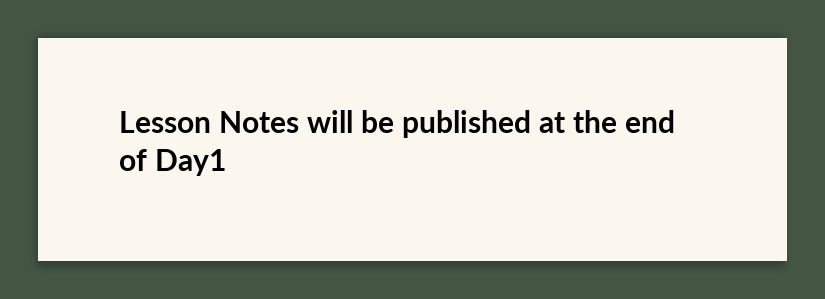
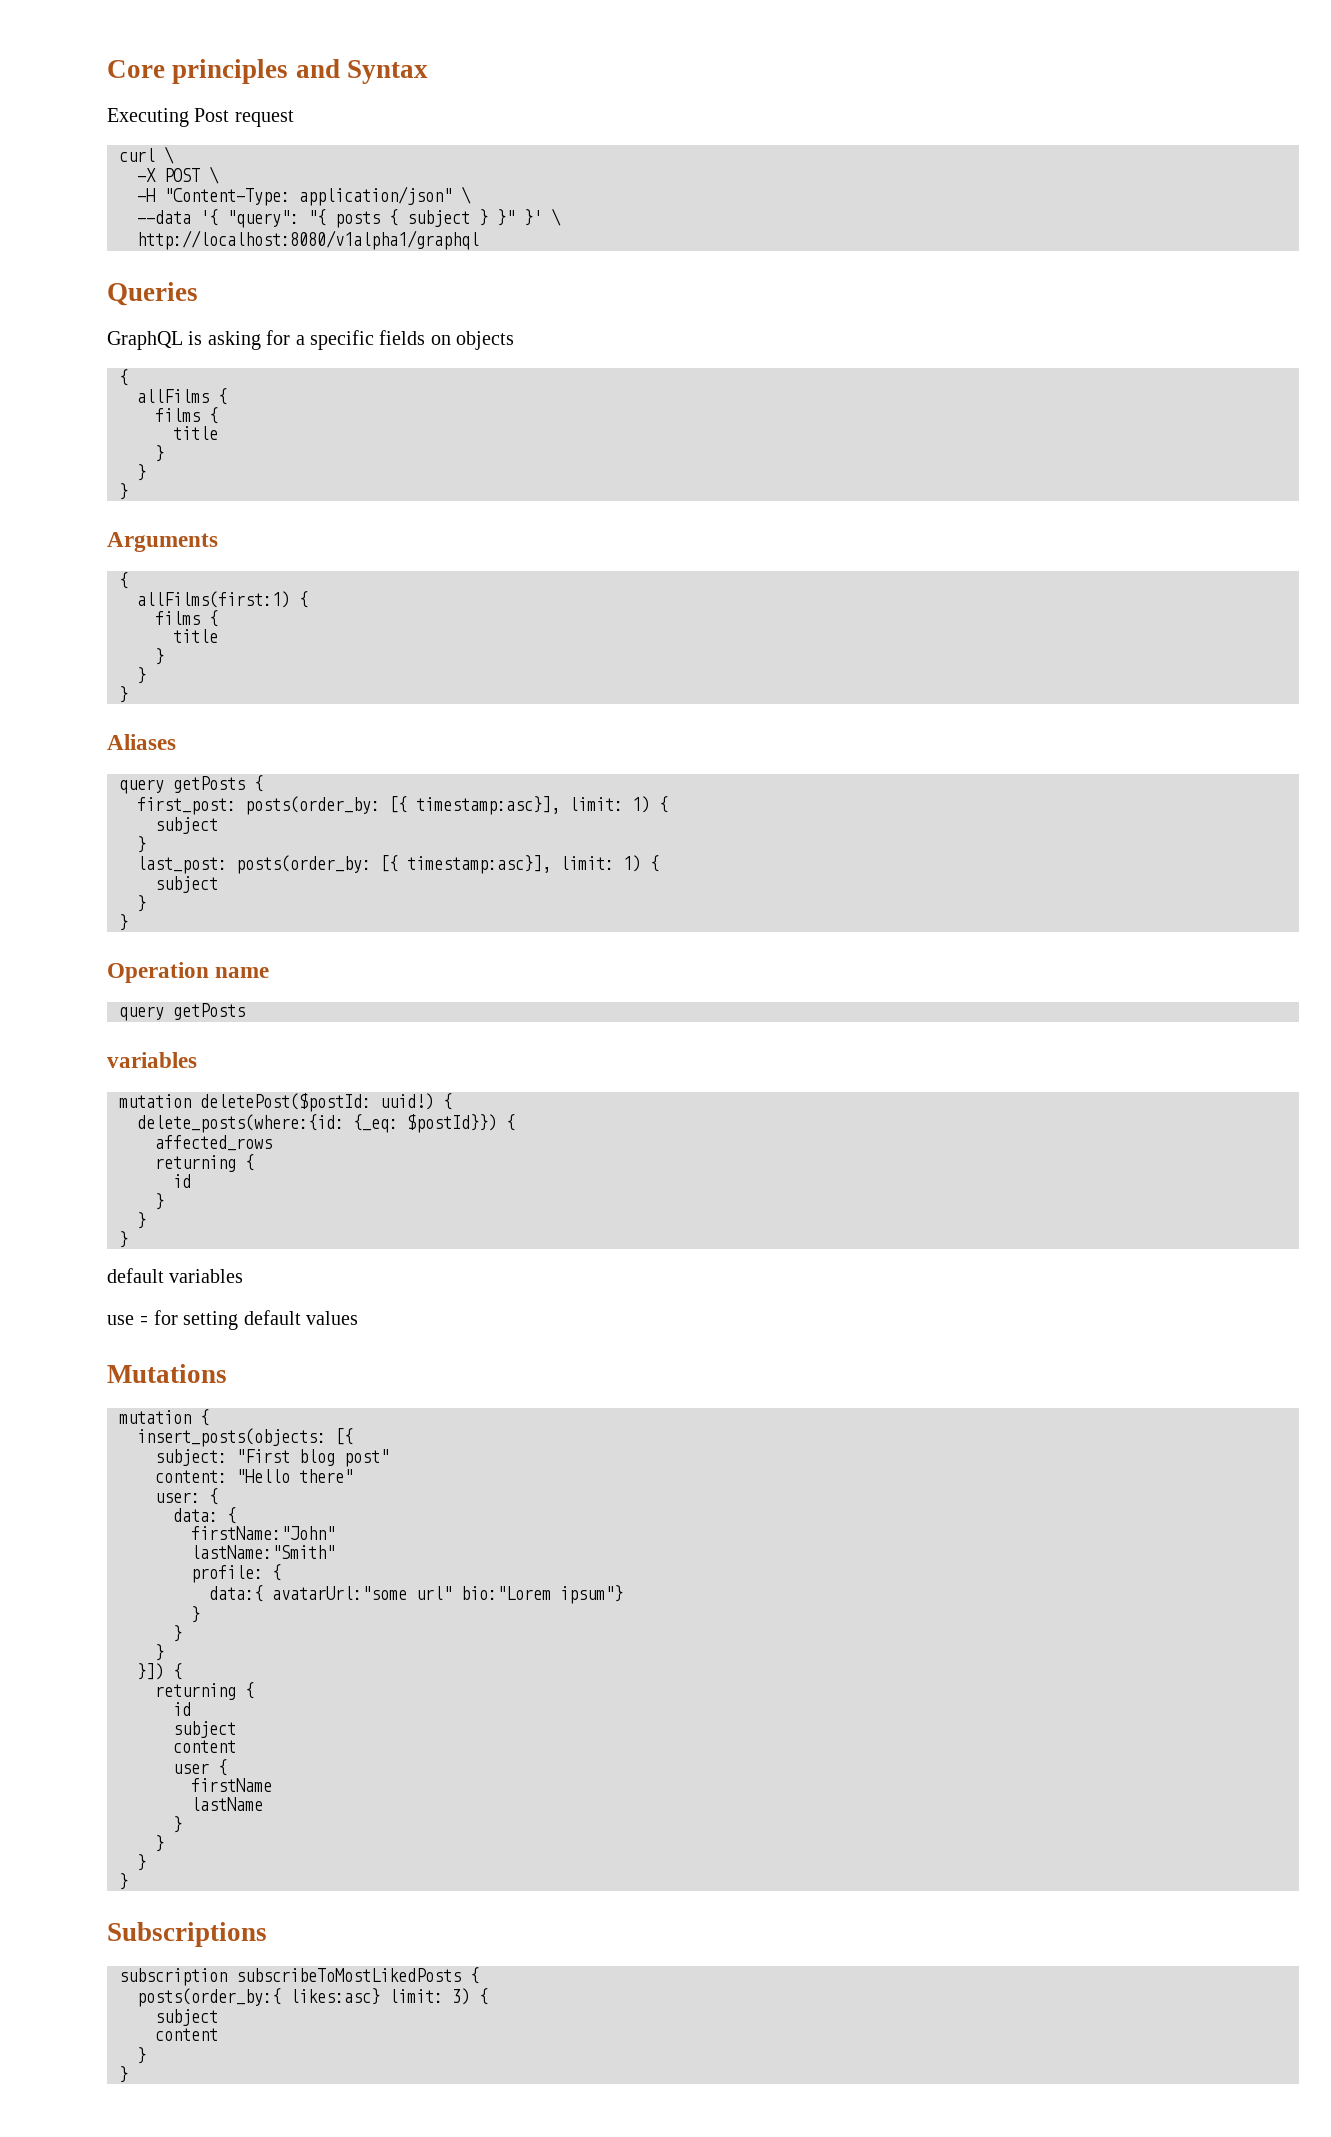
[119,110,675,138] [119,149,226,176] Lesson Notes will be published at the end of Day1 -> [107,59,428,84] [107,108,294,127] [119,146,174,164] [137,166,219,184] [137,186,471,206] [137,208,561,228] [137,230,479,250] [107,282,198,306] [107,330,515,350] [119,369,128,386] [137,388,227,405] [155,407,218,424] [173,426,218,440] [155,445,164,462] [137,464,146,481] [119,483,128,500] [107,532,218,552] [119,572,128,589] [137,591,308,608] [155,610,218,627] [173,629,218,643] [155,648,164,665] [137,667,146,684] [119,686,128,703] [107,734,176,750] [119,775,263,794] [137,796,668,815] [155,817,218,834] [137,836,146,853] [137,855,659,874] [155,876,218,893] [137,895,146,912] [119,914,128,931] [107,962,270,983] [119,1003,245,1021] [107,1052,197,1068] [119,1093,452,1112] [137,1114,515,1133] [155,1135,272,1151] [155,1154,254,1172] [173,1174,191,1188] [155,1193,164,1210] [137,1212,146,1229] [119,1231,128,1248] [107,1268,244,1283] [107,1310,358,1330] [107,1364,227,1383] [119,1409,209,1426] [137,1428,353,1447] [155,1449,389,1467] [155,1469,353,1483] [155,1488,218,1505] [173,1507,236,1524] [191,1526,335,1540] [191,1545,335,1559] [191,1564,281,1583] [209,1585,623,1604] [191,1606,200,1623] [173,1625,182,1642] [155,1644,164,1661] [137,1663,182,1680] [155,1682,254,1700] [173,1702,191,1716] [173,1721,236,1738] [173,1740,236,1753] [173,1759,227,1776] [191,1778,272,1792] [191,1797,263,1811] [173,1816,182,1833] [155,1835,164,1852] [137,1854,146,1871] [119,1873,128,1890] [107,1922,267,1947] [119,1967,479,1986] [137,1988,488,2007] [155,2009,218,2026] [155,2028,218,2041] [137,2047,146,2064] [119,2066,128,2083] Core principles and Syntax // Executing Post request // curl \ // -X POST \ // -H "Content-Type: application/json" \ // --data '{ "query": "{ posts { subject } }" }' \ // http://localhost:8080/v1alpha1/graphql // Queries // GraphQL is asking for a specific fields on objects // { // allFilms { // films { // title // } // } // } // Arguments // { // allFilms(first:1) { // films { // title // } // } // } // Aliases // query getPosts { // first_post: posts(order_by: [{ timestamp:asc}], limit: 1) { // subject // } // last_post: posts(order_by: [{ timestamp:asc}], limit: 1) { // subject // } // } // Operation name // query getPosts // variables // mutation deletePost($postId: uuid!) { // delete_posts(where:{id: {_eq: $postId}}) { // affected_rows // returning { // id // } // } // } // default variables // use = for setting default values // Mutations // mutation { // insert_posts(objects: [{ // subject: "First blog post" // content: "Hello there" // user: { // data: { // firstName:"John" // lastName:"Smith" // profile: { // data:{ avatarUrl:"some url" bio:"Lorem ipsum"} // } // } // } // }]) { // returning { // id // subject // content // user { // firstName // lastName // } // } // } // } // Subscriptions // subscription subscribeToMostLikedPosts { // posts(order_by:{ likes:asc} limit: 3) { // subject // content // } // }

